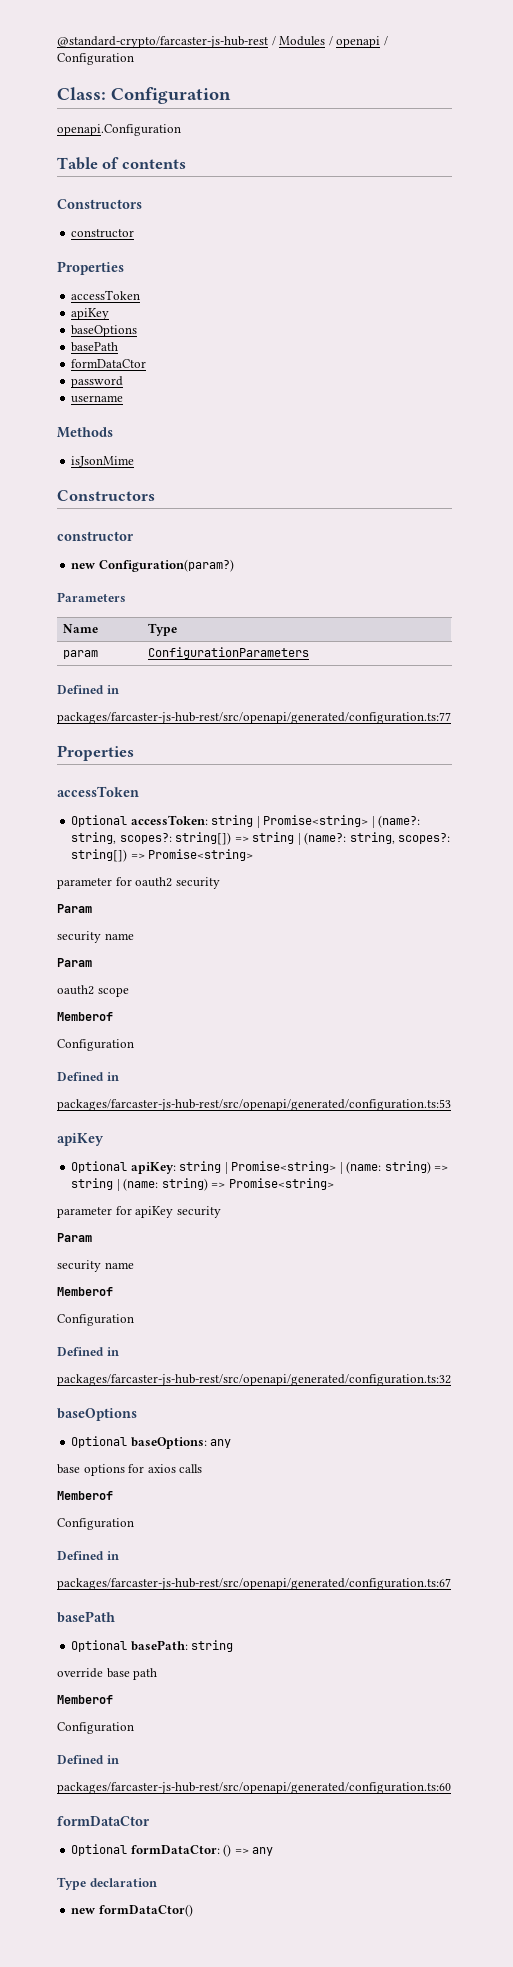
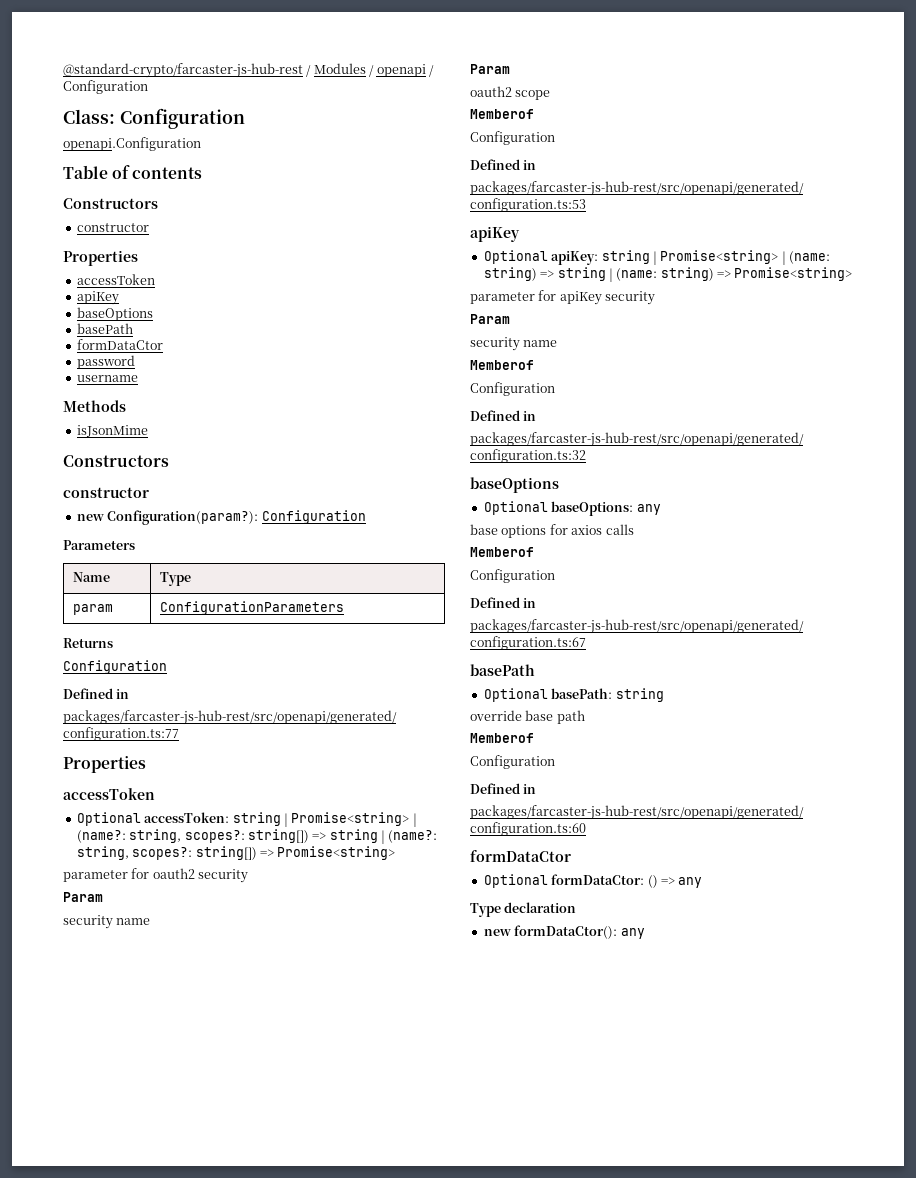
[98,559,234,572] Configuration(param?) -> [107,510,366,525] Configuration(param?): Configuration
(310, 653) none -> [63,638,113,648] [63,660,167,674] // Returns // Configuration
[98,1904,193,1917] formDataCtor() -> [514,925,645,939] formDataCtor(): any

